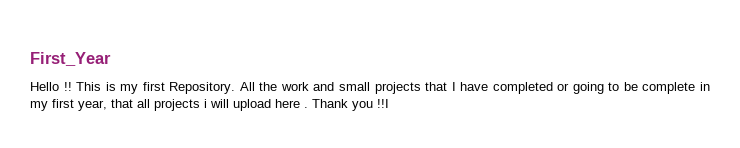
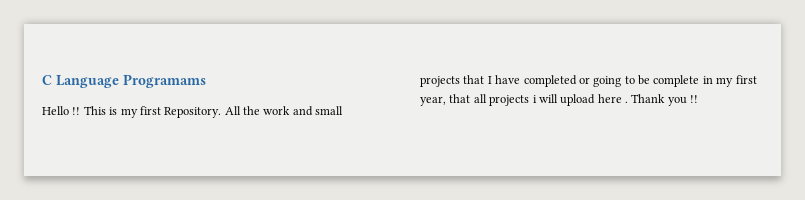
[30,52,111,66] First_Year -> [42,74,206,88] C Language Programams
[377,99,389,108] !!I -> [690,95,699,103] !!

